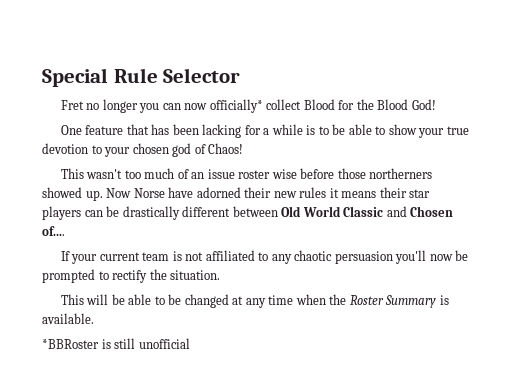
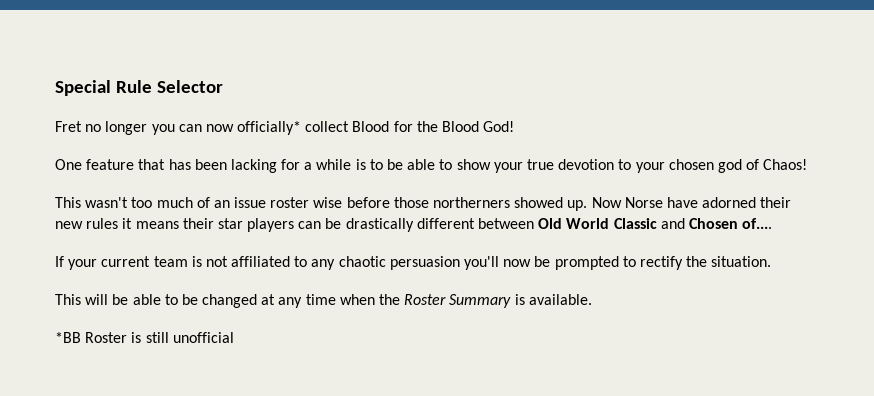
[42,339,99,349] *BBRoster -> [55,332,128,343] *BB Roster

